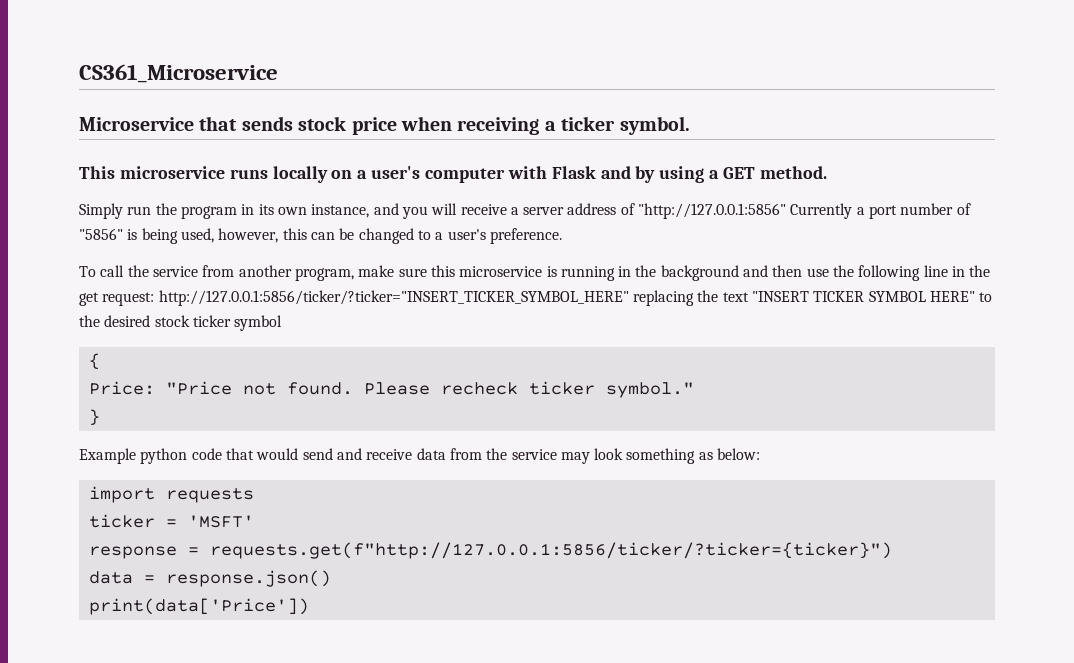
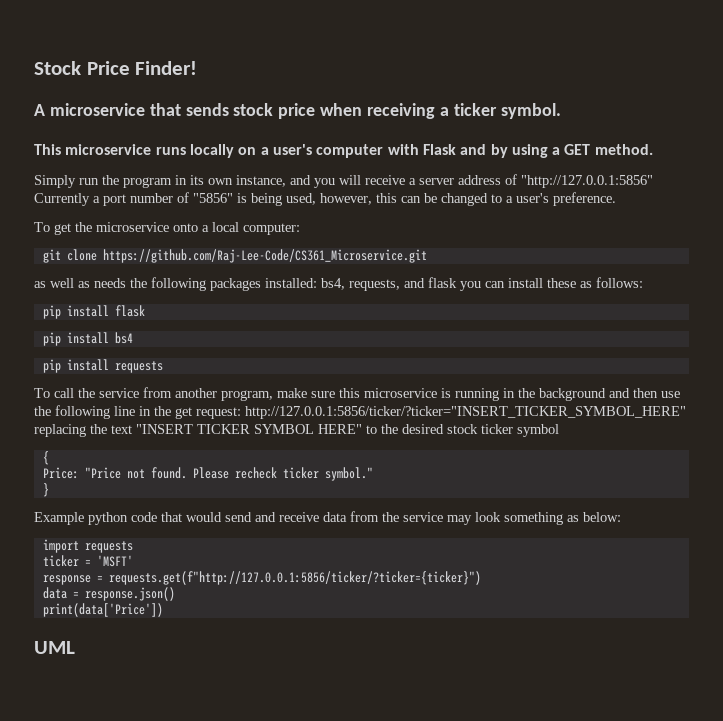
[79,64,278,83] [79,117,194,131] CS361_Microservice // Microservice -> [34,61,198,75] [34,103,145,116] Stock Price Finder! // A microservice
(562, 236) none -> [34,222,300,235] [42,249,427,263] [34,277,643,291] [42,305,145,319] [42,332,133,346] [42,359,163,373] // To get the microservice onto a local computer: // git clone https://github.com/Raj-Lee-Code/CS361_Microservice.git // as well as needs the following packages installed: bs4, requests, and flask you can install these as follows: // pip install flask // pip install bs4 // pip install requests
(309, 606) none -> [34,641,75,654] // UML

